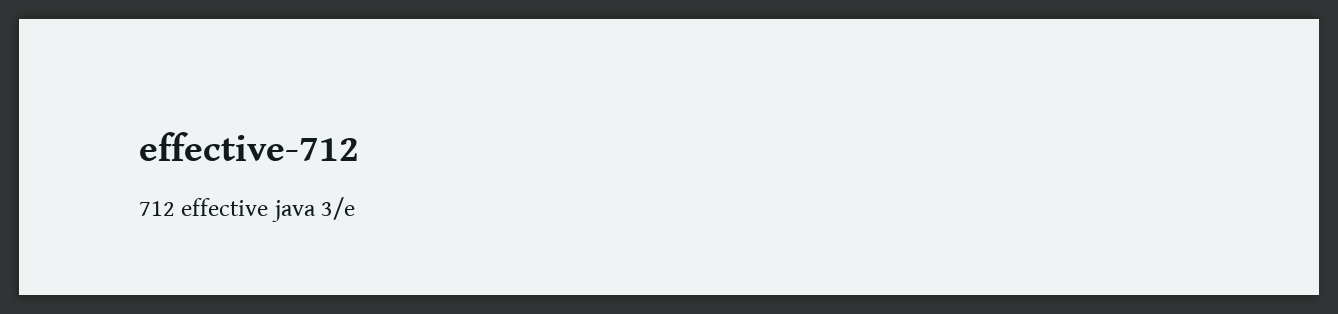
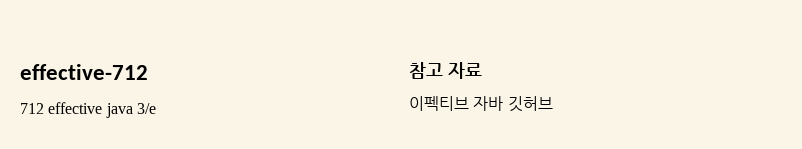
(356, 208) none -> [409,62,482,79] [409,96,553,112] // 참고 자료 // 이펙티브 자바 깃허브

